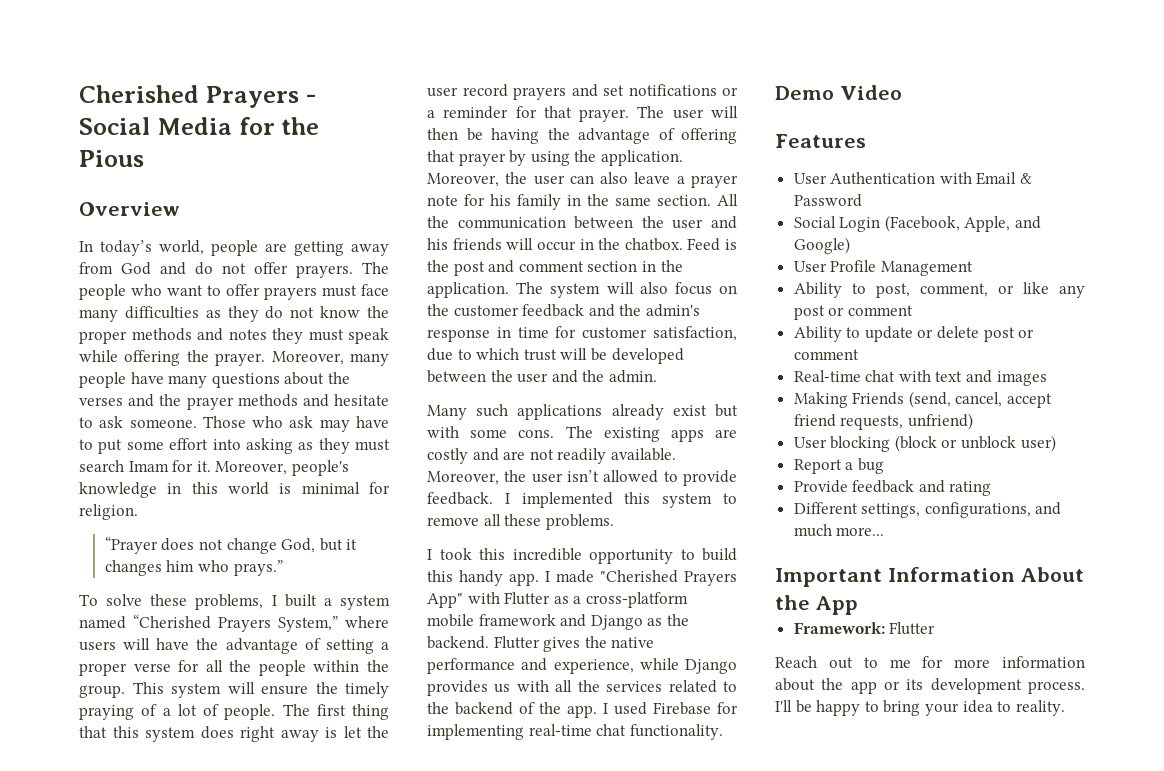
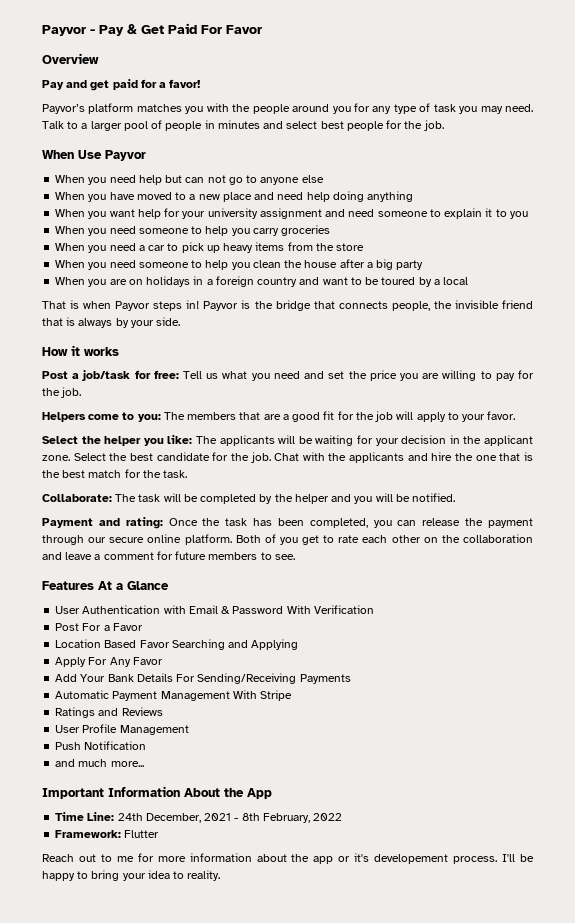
[79,85,316,108] [79,117,320,135] [79,150,144,167] [79,202,180,216] [79,240,389,256] [79,262,389,278] [79,284,389,300] [79,306,389,322] [79,328,389,344] [79,350,389,366] [79,372,350,388] [79,394,389,410] [79,416,389,432] [79,438,390,454] [79,460,349,476] [79,482,390,498] [79,504,138,520] [104,536,358,554] [104,560,283,576] [79,594,390,610] [79,614,389,632] [79,638,389,654] [79,660,389,676] [79,682,389,698] [79,704,389,720] [79,726,389,742] [427,84,738,100] [427,106,738,122] [427,128,737,144] [427,150,683,166] [427,172,738,188] [427,194,738,210] [427,216,737,229] [427,238,737,251] [427,260,683,276] [427,282,737,298] [427,304,700,317] [427,326,737,342] [427,348,684,364] [427,370,657,383] [427,404,738,420] [427,426,737,442] [427,448,676,464] [427,470,737,486] [427,492,737,508] [427,514,614,530] [427,548,737,564] [427,570,737,586] [427,592,688,608] [427,614,689,630] [427,636,655,652] [427,658,737,674] [427,680,737,696] [427,702,738,718] [427,724,723,740] [775,85,902,100] [775,134,866,148] Cherished Prayers - Social Media for the Pious // Overview // In today’s world, people are getting away from God and do not offer prayers. The people who want to offer prayers must face many difficulties as they do not know the proper methods and notes they must speak while offering the prayer. Moreover, many people have many questions about the verses and the prayer methods and hesitate to ask someone. Those who ask may have to put some effort into asking as they must search Imam for it. Moreover, people's knowledge in this world is minimal for religion. // “Prayer does not change God, but it changes him who prays.” // To solve these problems, I built a system named “Cherished Prayers System,” where users will have the advantage of setting a proper verse for all the people within the group. This system will ensure the timely praying of a lot of people. The first thing that this system does right away is let the user record prayers and set notifications or a reminder for that prayer. The user will then be having the advantage of offering that prayer by using the application. Moreover, the user can also leave a prayer note for his family in the same section. All the communication between the user and his friends will occur in the chatbox. Feed is the post and comment section in the application. The system will also focus on the customer feedback and the admin's response in time for customer satisfaction, due to which trust will be developed between the user and the admin. // Many such applications already exist but with some cons. The existing apps are costly and are not readily available. Moreover, the user isn’t allowed to provide feedback. I implemented this system to remove all these problems. // I took this incredible opportunity to build this handy app. I made "Cherished Prayers App" with Flutter as a cross-platform mobile framework and Django as the backend. Flutter gives the native performance and experience, while Django provides us with all the services related to the backend of the app. I used Firebase for implementing real-time chat functionality. // Demo Video // Features -> [42,23,262,36] [42,53,99,64] [42,79,201,91] [42,103,533,114] [42,120,444,131] [42,150,146,161] [55,175,324,185] [55,191,414,202] [55,208,528,219] [55,225,331,236] [55,242,365,253] [55,259,424,270] [55,276,469,287] [42,300,533,311] [42,317,181,328] [42,345,119,356] [42,370,534,381] [42,387,82,398] [42,411,516,422] [42,435,534,446] [42,452,533,463] [42,469,188,478] [42,493,456,504] [42,517,534,529] [42,534,533,545] [42,551,295,560] [42,581,169,590] Payvor - Pay & Get Paid For Favor // Overview // Pay and get paid for a favor! // Payvor’s platform matches you with the people around you for any type of task you may need. Talk to a larger pool of people in minutes and select best people for the job. // When Use Payvor // When you need help but can not go to anyone else // When you have moved to a new place and need help doing anything // When you want help for your university assignment and need someone to explain it to you // When you need someone to help you carry groceries // When you need a car to pick up heavy items from the store // When you need someone to help you clean the house after a big party // When you are on holidays in a foreign country and want to be toured by a local // That is when Payvor steps in! Payvor is the bridge that connects people, the invisible friend that is always by your side. // How it works // Post a job/task for free: Tell us what you need and set the price you are willing to pay for the job. // Helpers come to you: The members that are a good fit for the job will apply to your favor. // Select the helper you like: The applicants will be waiting for your decision in the applicant zone. Select the best candidate for the job. Chat with the applicants and hire the one that is the best match for the task. // Collaborate: The task will be completed by the helper and you will be notified. // Payment and rating: Once the task has been completed, you can release the payment through our secure online platform. Both of you get to rate each other on the collaboration and leave a comment for future members to see. // Features At a Glance
[793,215,1042,232] [793,237,850,254] [793,260,973,276] [793,282,1085,298] [793,305,913,320] [793,326,1035,342] [793,349,859,360] [793,370,1047,386] [793,391,1053,408] [793,413,973,430] [793,435,1056,452] [793,458,884,474] [793,480,992,496] [793,502,1031,518] // Social Login (Facebook, Apple, and Google) // User Profile Management // Ability to post, comment, or like any post or comment // Ability to update or delete post or comment // Real-time chat with text and images // Making Friends (send, cancel, accept friend requests, unfriend) // User blocking (block or unblock user) // Report a bug // Provide feedback and rating // Different settings, configurations, -> [286,605,374,614] [55,623,143,631] [55,639,299,650] [55,657,163,667] [55,673,351,684] [55,690,293,701] [55,707,163,718] [55,724,189,735] [55,741,147,750] With Verification // Post For a Favor // Location Based Favor Searching and Applying // Apply For Any Favor // Add Your Bank Details For Sending/Receiving Payments // Automatic Payment Management With Stripe // Ratings and Reviews // User Profile Management // Push Notification //
(858, 605) none -> [55,812,343,823] // Time Line: 24th December, 2021 - 8th February, 2022
[906,678,1022,694] its development -> [354,853,449,864] it's developement

